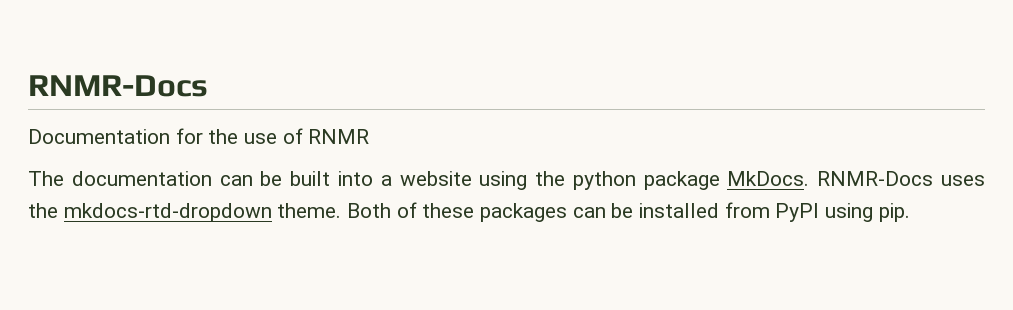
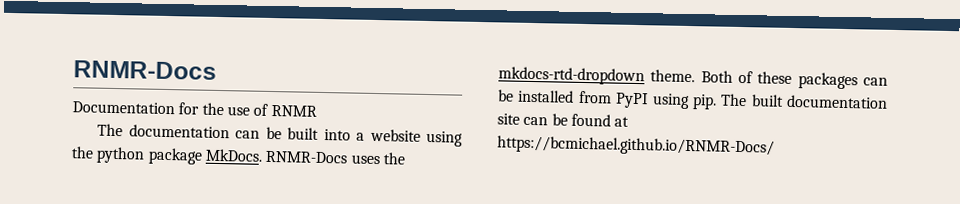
(910, 212) none -> [720,93,888,109] [497,113,630,127] [497,135,775,157] The built documentation site can be found at https://bcmichael.github.io/RNMR-Docs/

